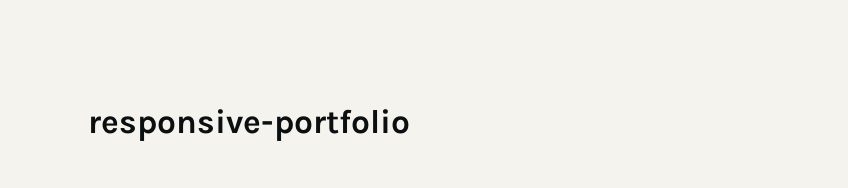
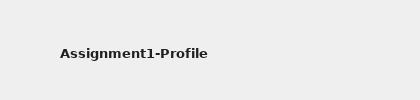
[88,109,410,141] responsive-portfolio -> [60,48,208,61] Assignment1-Profile

